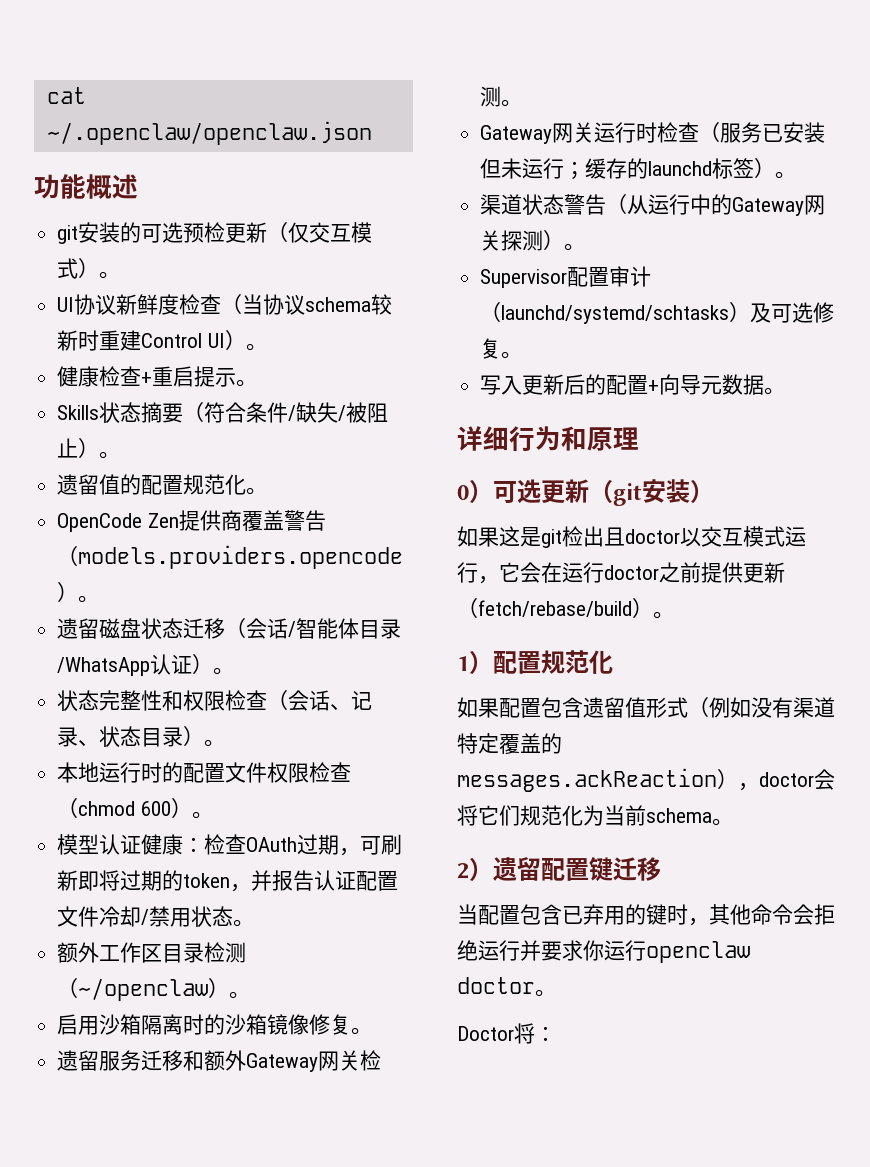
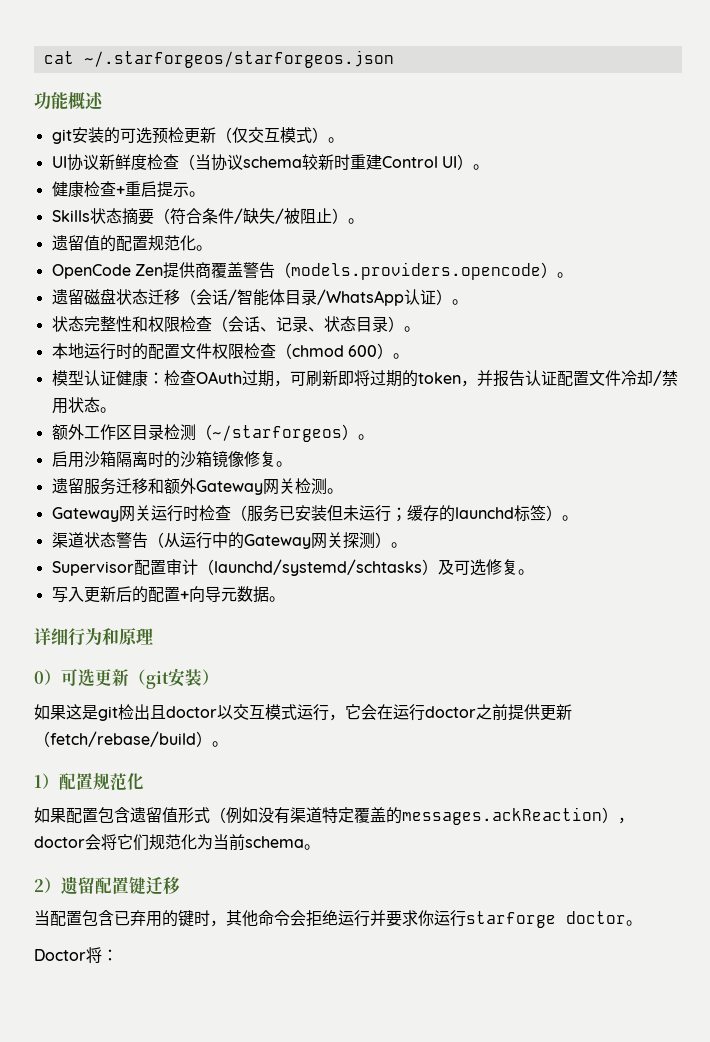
[46,121,372,145] ~/.openclaw/openclaw.json -> [83,50,394,68] ~/.starforgeos/starforgeos.json
[78,978,209,1001] ~/openclaw -> [211,425,342,442] ~/starforgeos
[646,941,750,963] openclaw -> [466,911,556,928] starforge

